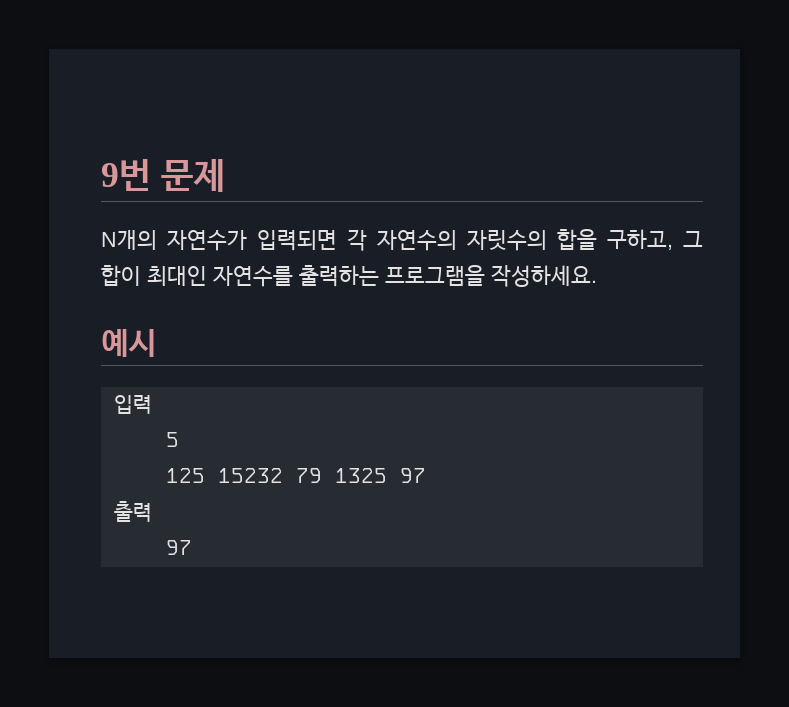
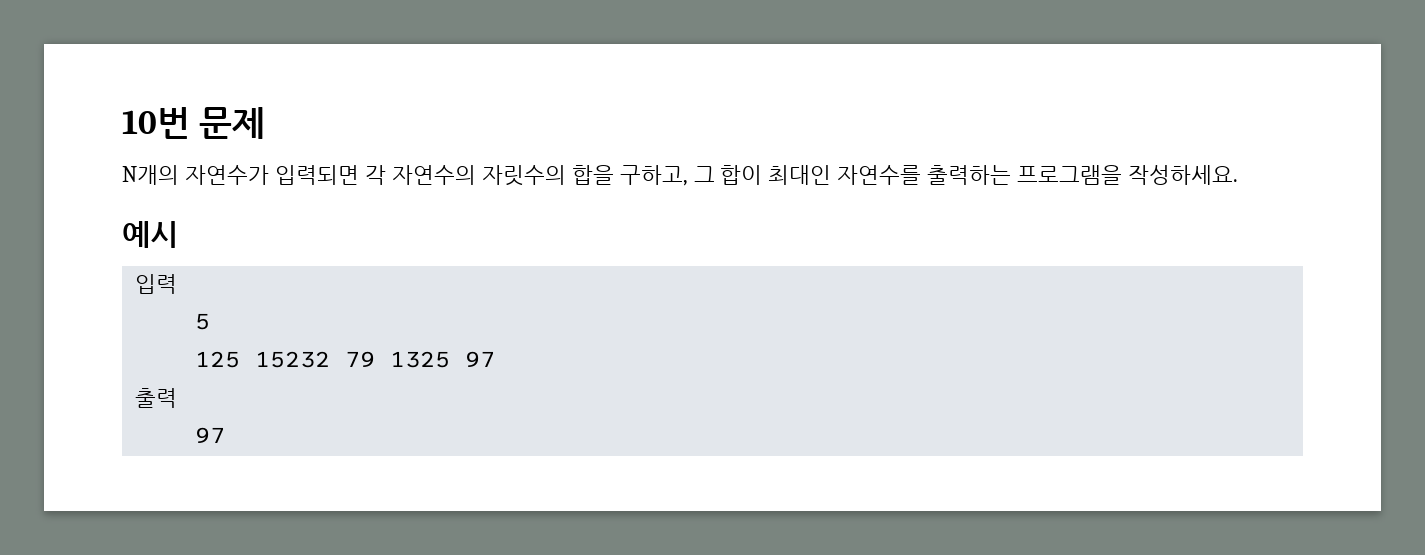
[101,159,151,191] 9번 -> [122,107,190,139] 10번

